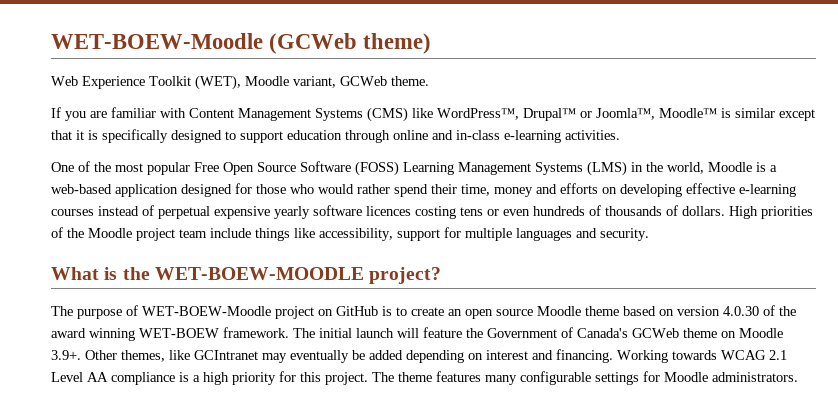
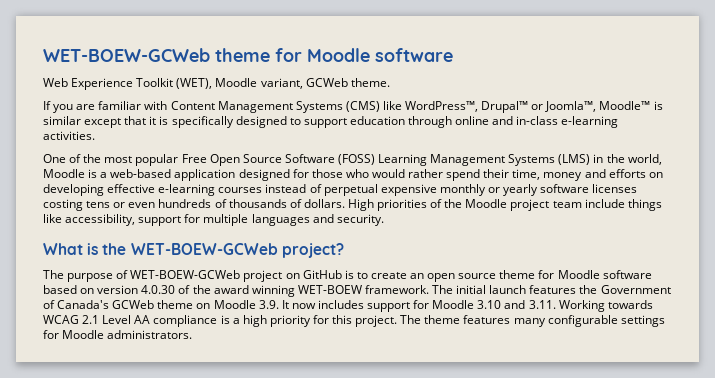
[51,33,432,54] WET-BOEW-Moodle (GCWeb theme) -> [43,48,453,62] WET-BOEW-GCWeb theme for Moodle software
(270, 212) none -> [439,184,500,196] monthly or
[366,206,411,216] licences -> [592,184,638,193] licenses
[154,267,364,280] WET-BOEW-MOODLE -> [130,243,278,255] WET-BOEW-GCWeb
[142,306,271,316] WET-BOEW-Moodle -> [130,270,241,279] WET-BOEW-GCWeb
[537,306,619,316] Moodle theme -> [499,270,652,279] theme for Moodle software
[397,327,462,338] will feature -> [529,285,577,294] features
[51,349,613,363] 3.9+. Other themes, like GCIntranet may eventually be added depending on interest and financing. -> [258,300,556,312] 3.9. It now includes support for Moodle 3.10 and 3.11.

